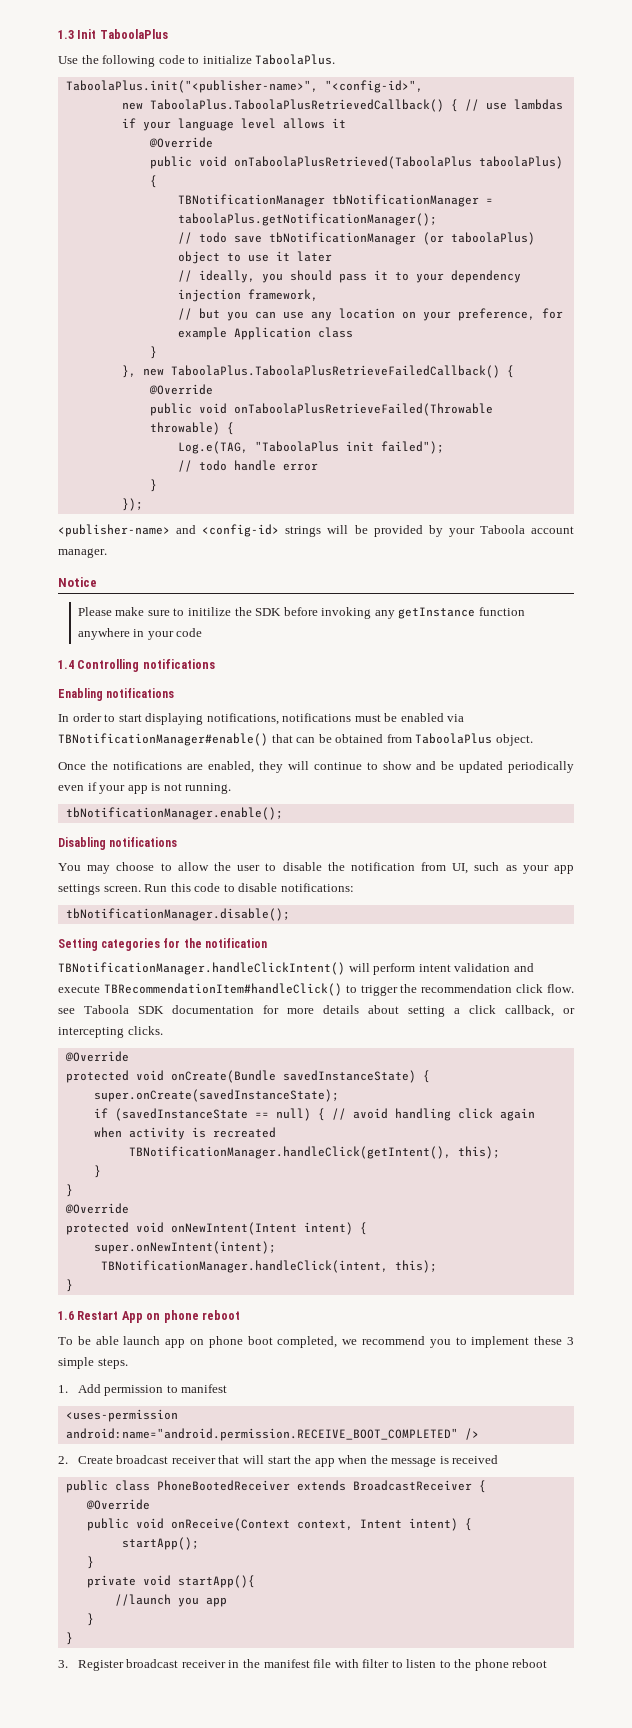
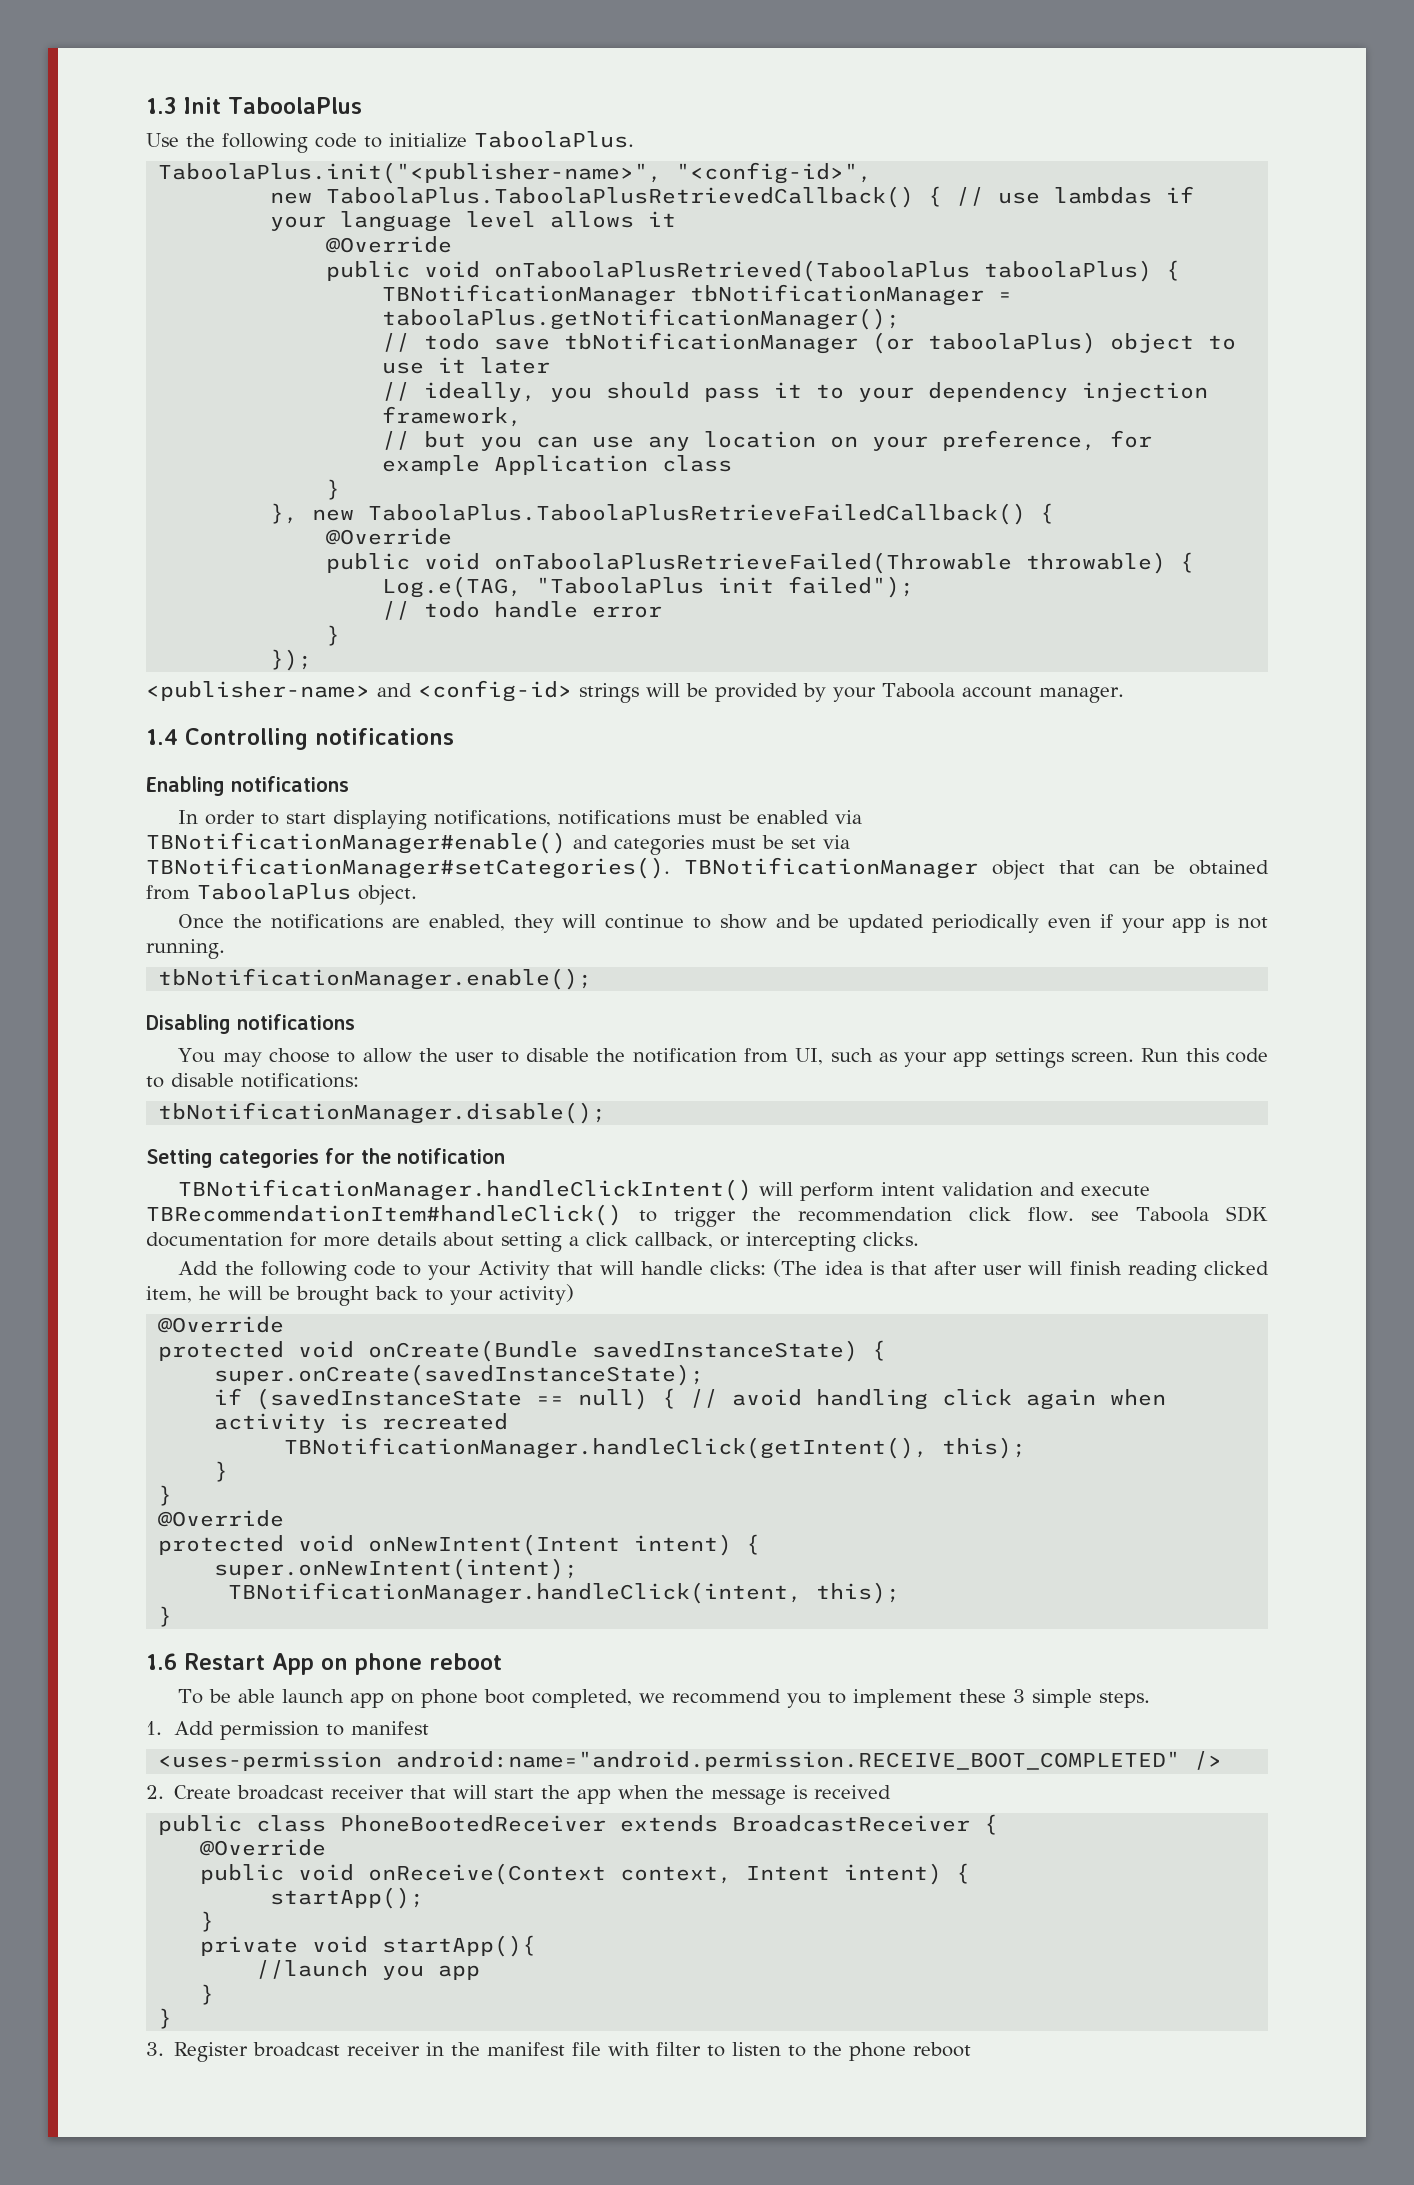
[58,577,97,587] [77,607,525,619] [77,628,203,640] // Notice // Please make sure to initilize the SDK before invoking any getInstance function anywhere in your code -> (1124, 695) none
(268, 739) none -> [573,835,850,855] [146,857,1045,880] and categories must be set via TBNotificationManager#setCategories(). TBNotificationManager object
(163, 1030) none -> [178,1259,1269,1281] [146,1284,574,1306] // Add the following code to your Activity that will handle clicks: (The idea is that after user will finish reading clicked item, he will be brought back to your activity)

